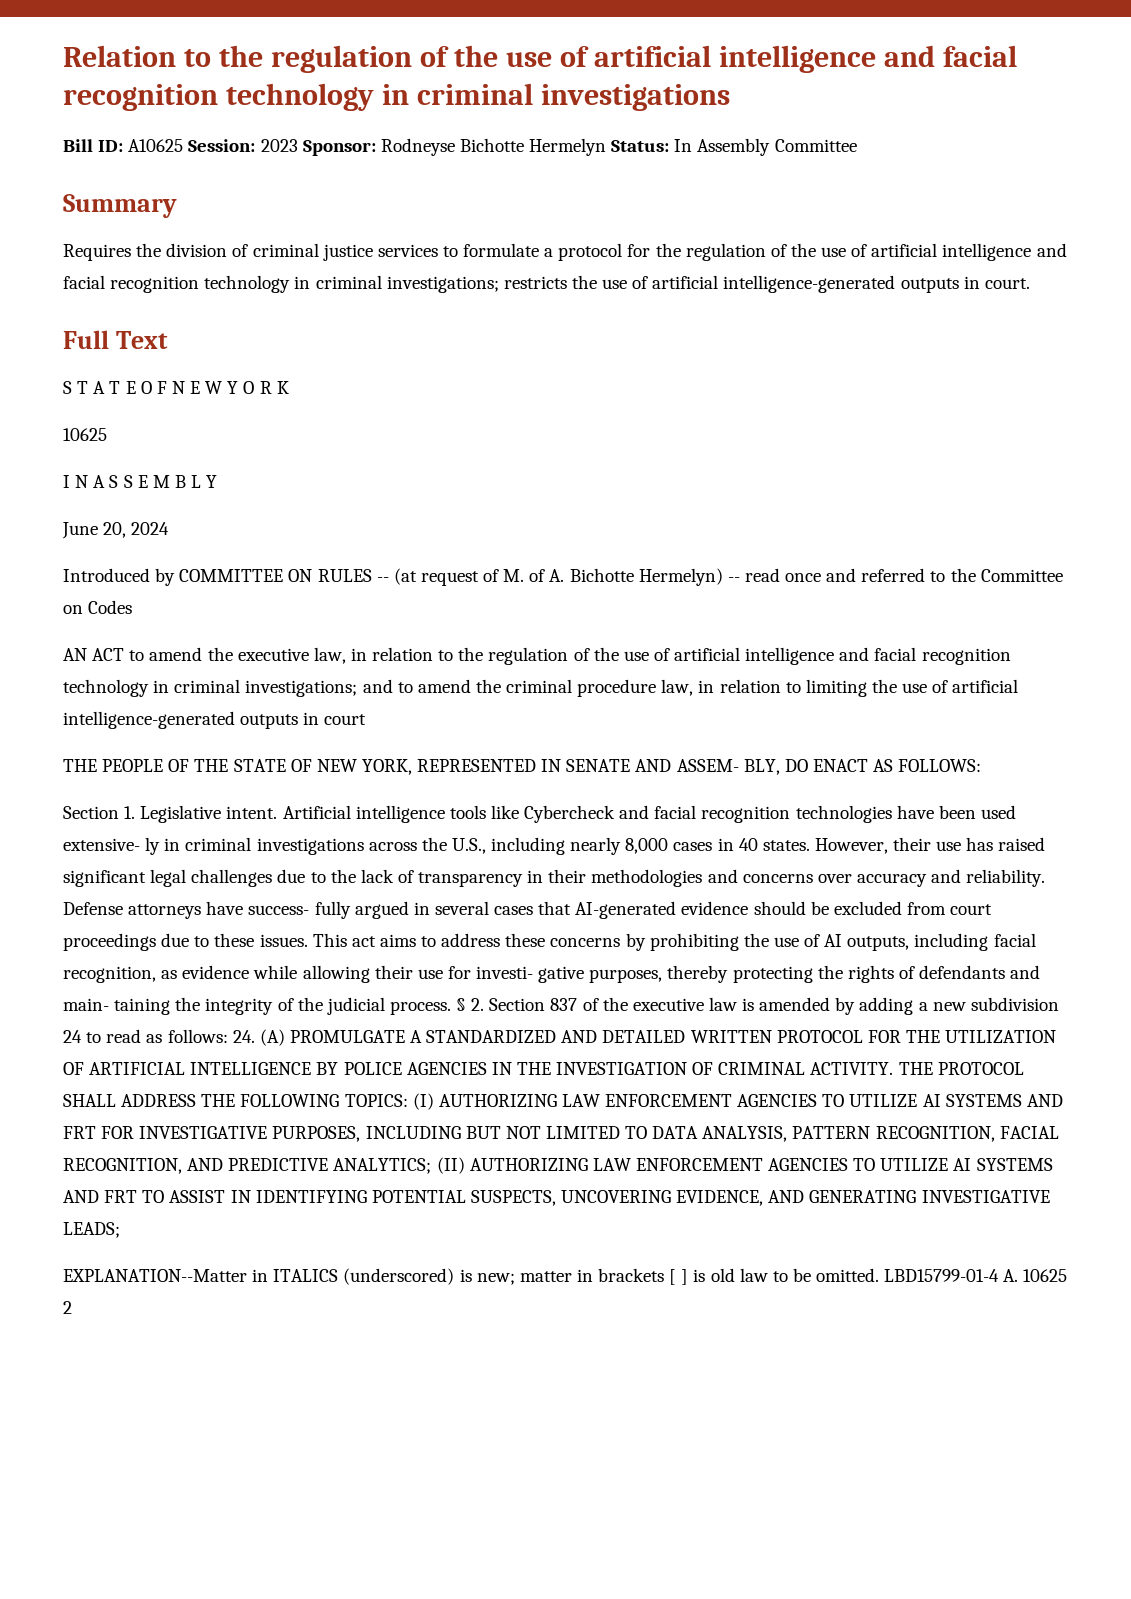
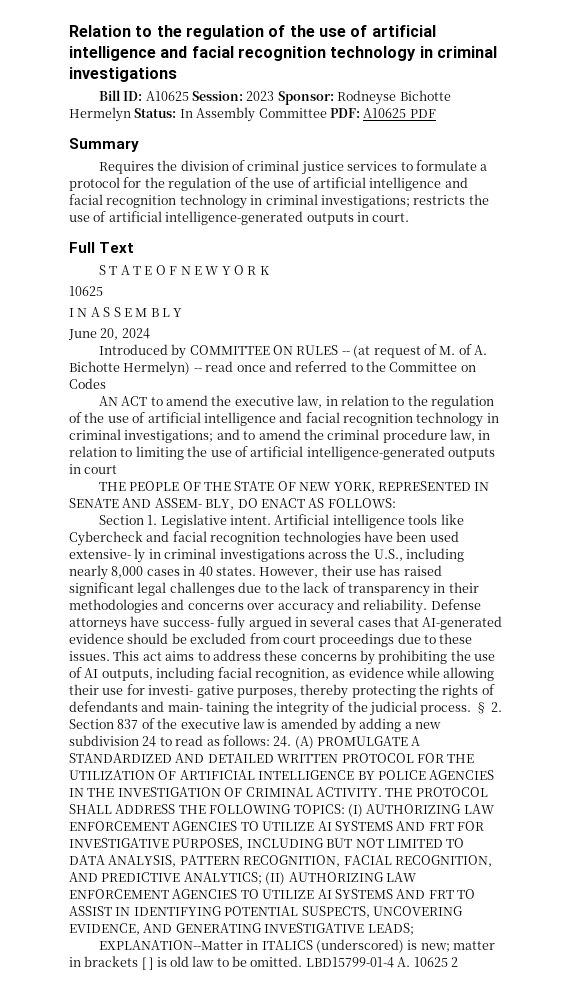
(857, 145) none -> [329,108,436,118] PDF: A10625 PDF

